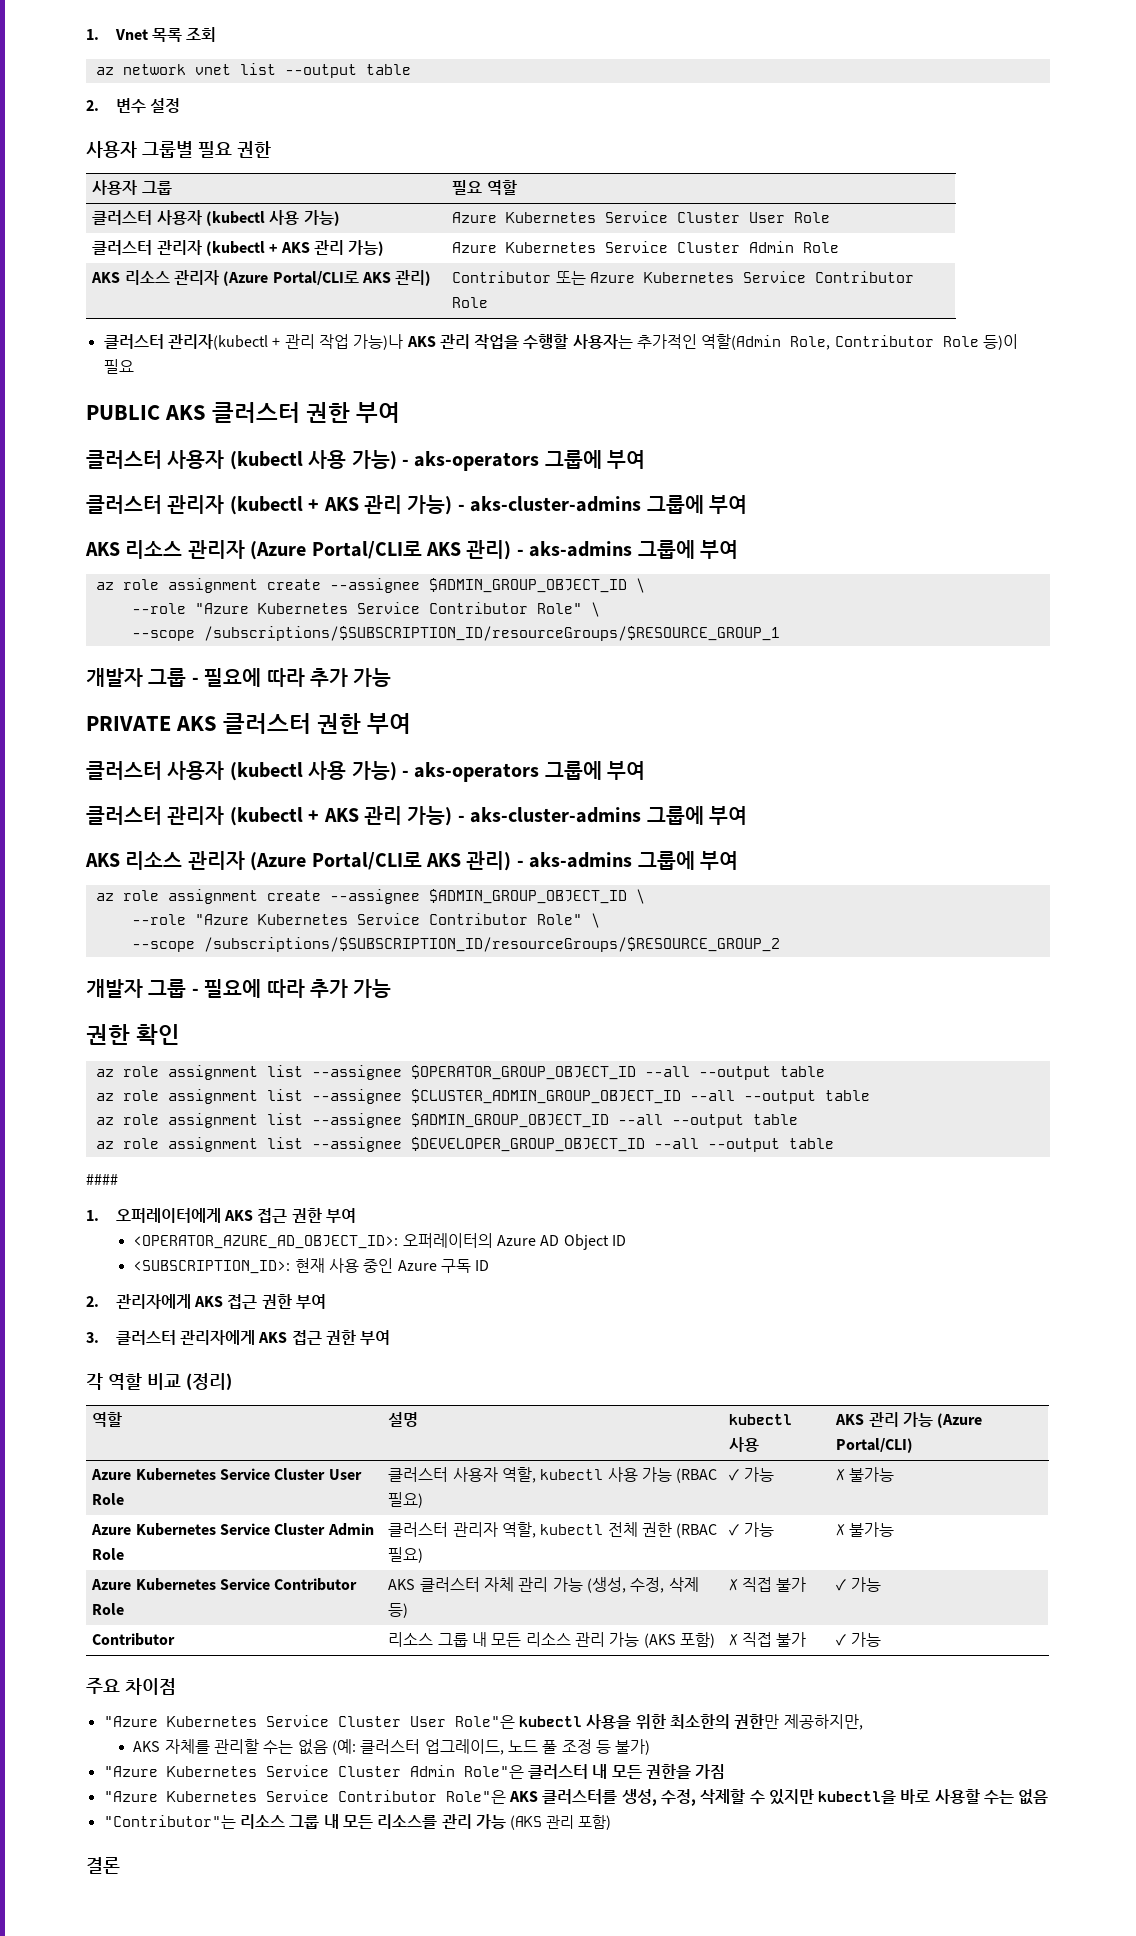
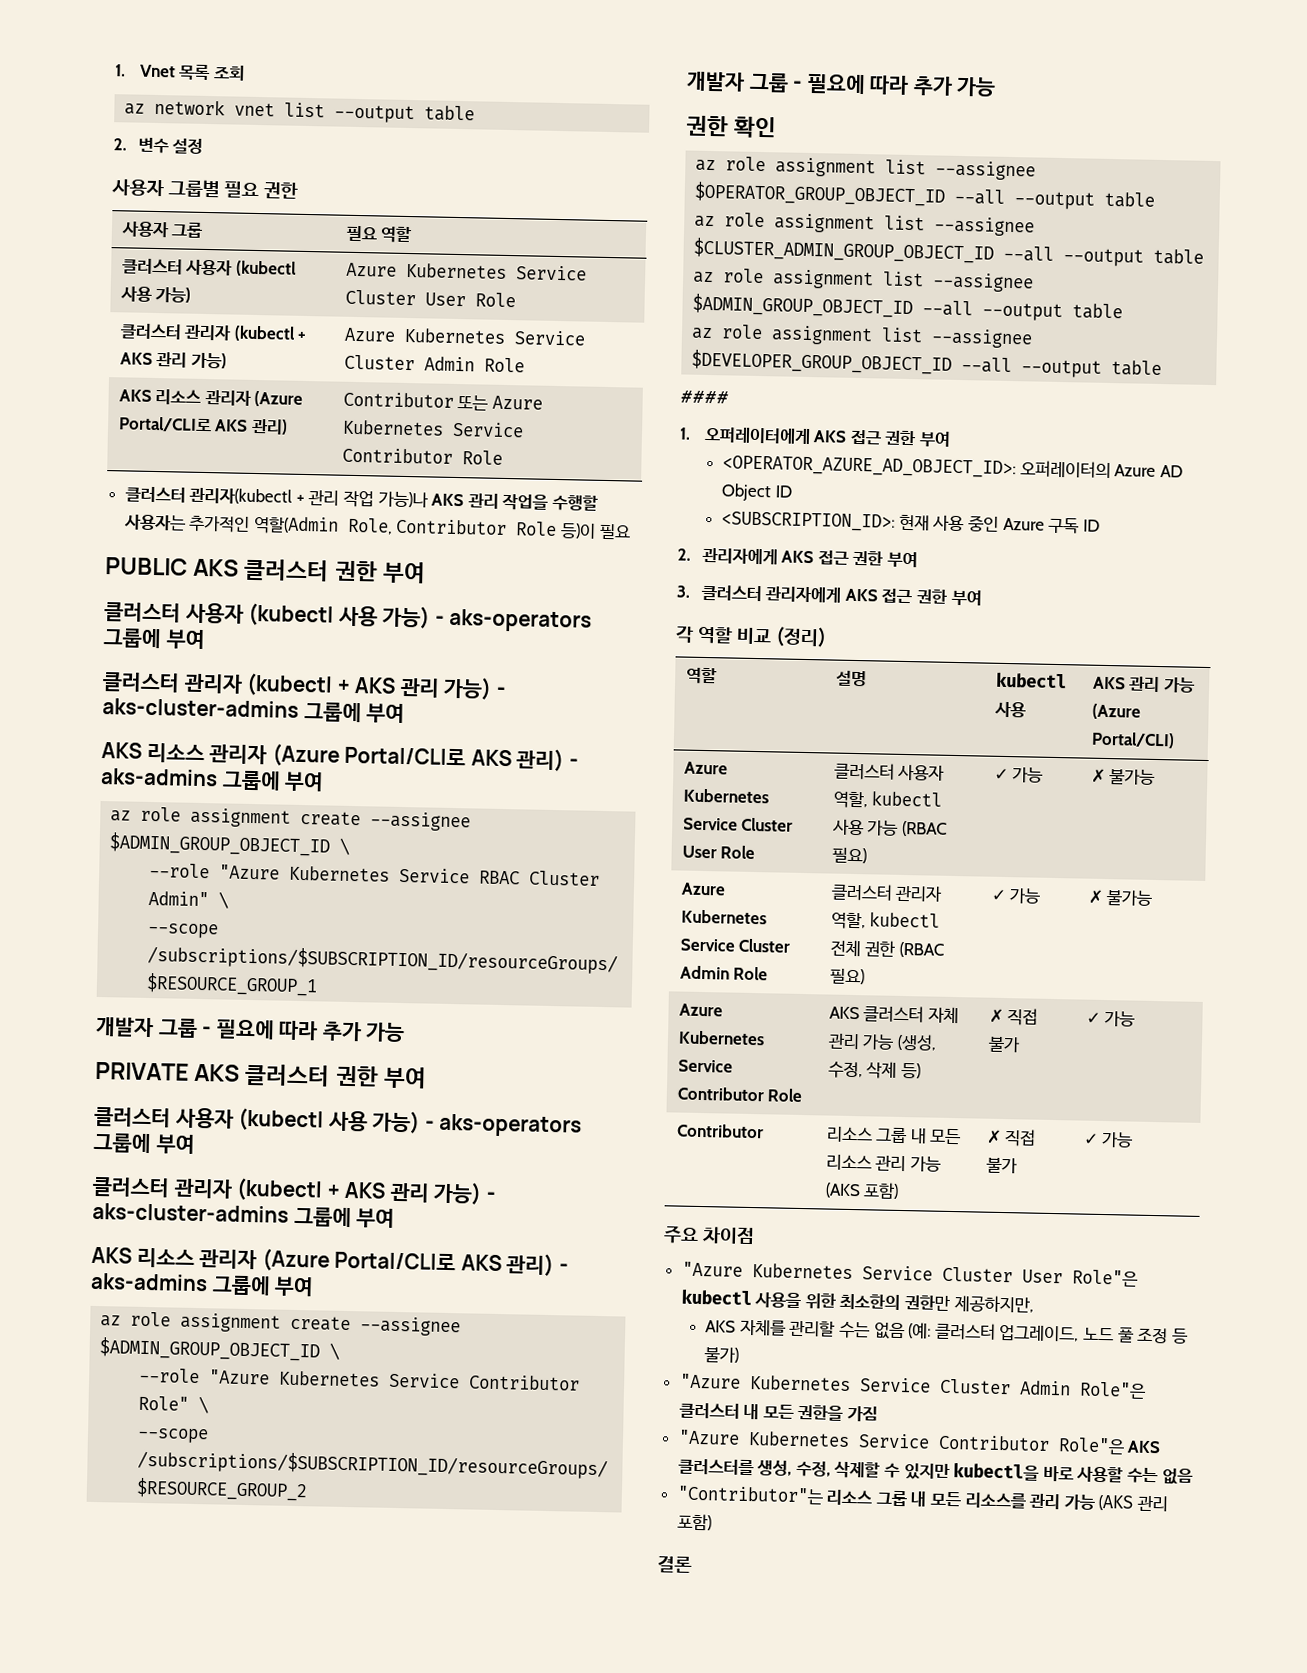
[428,602,582,614] Contributor Role" -> [479,870,601,886] [148,890,210,907] RBAC Cluster Admin"

